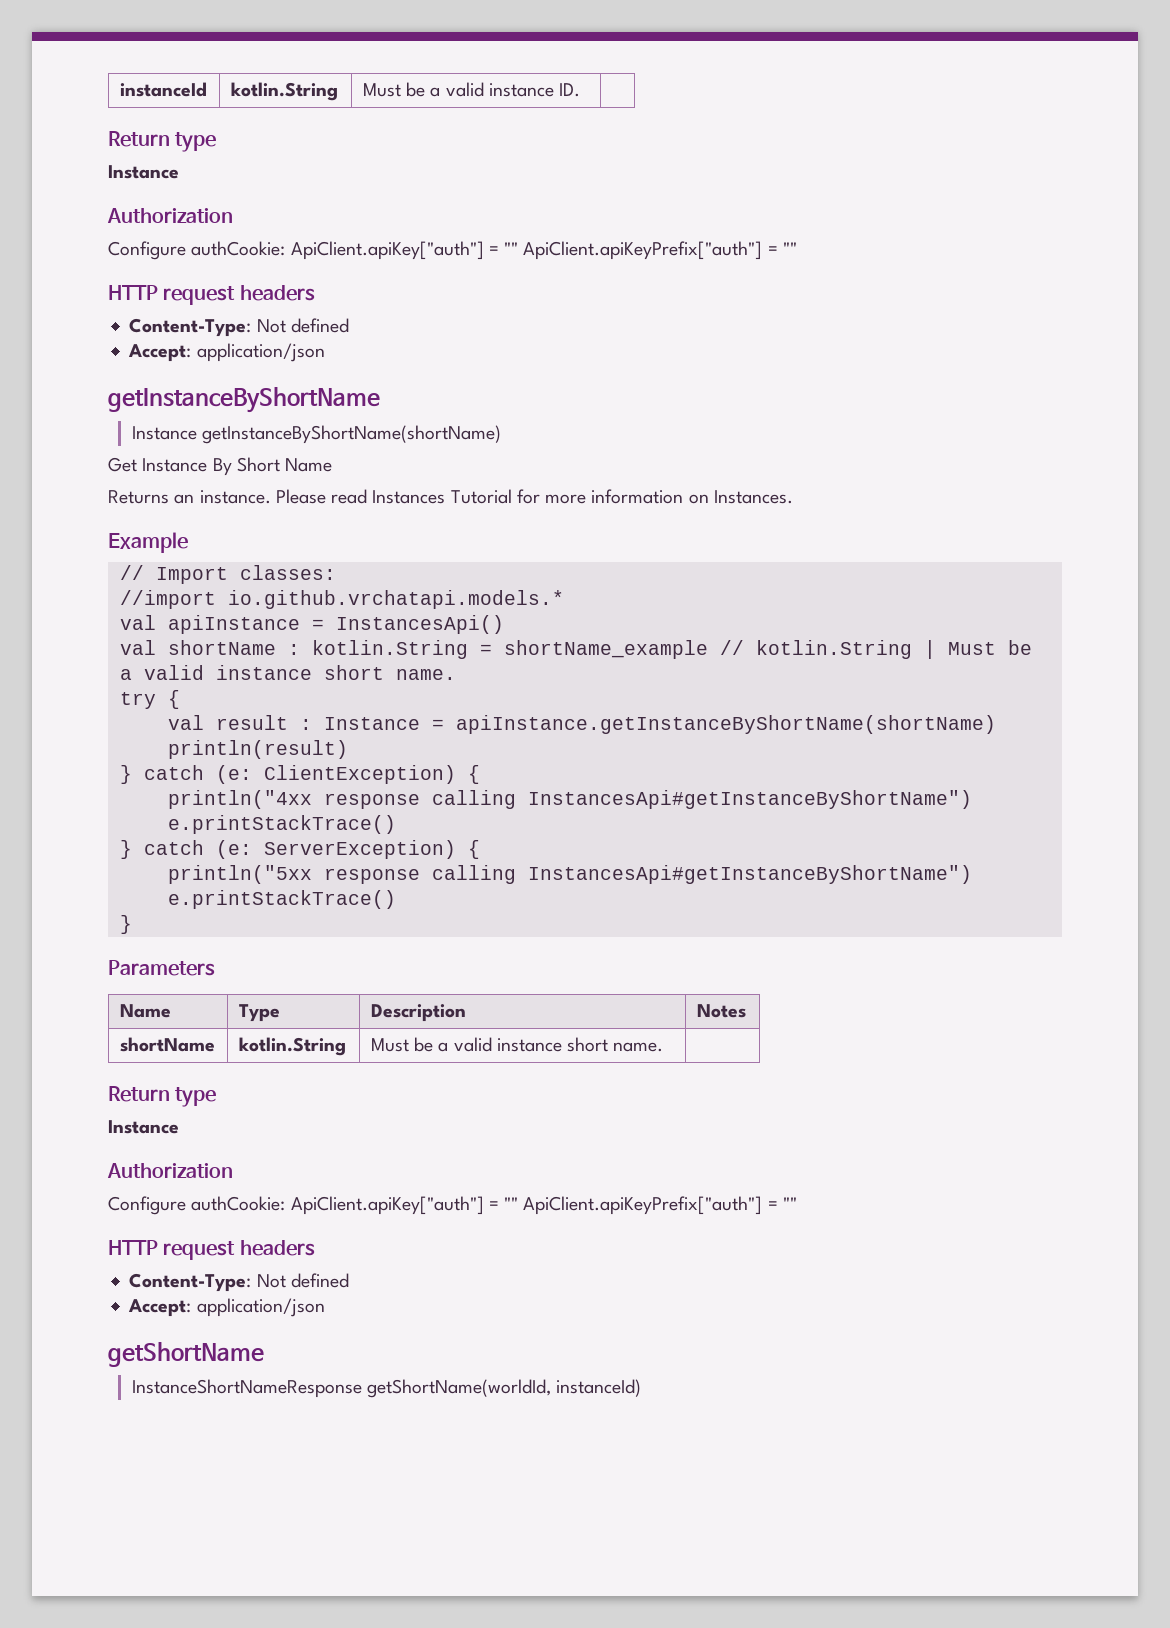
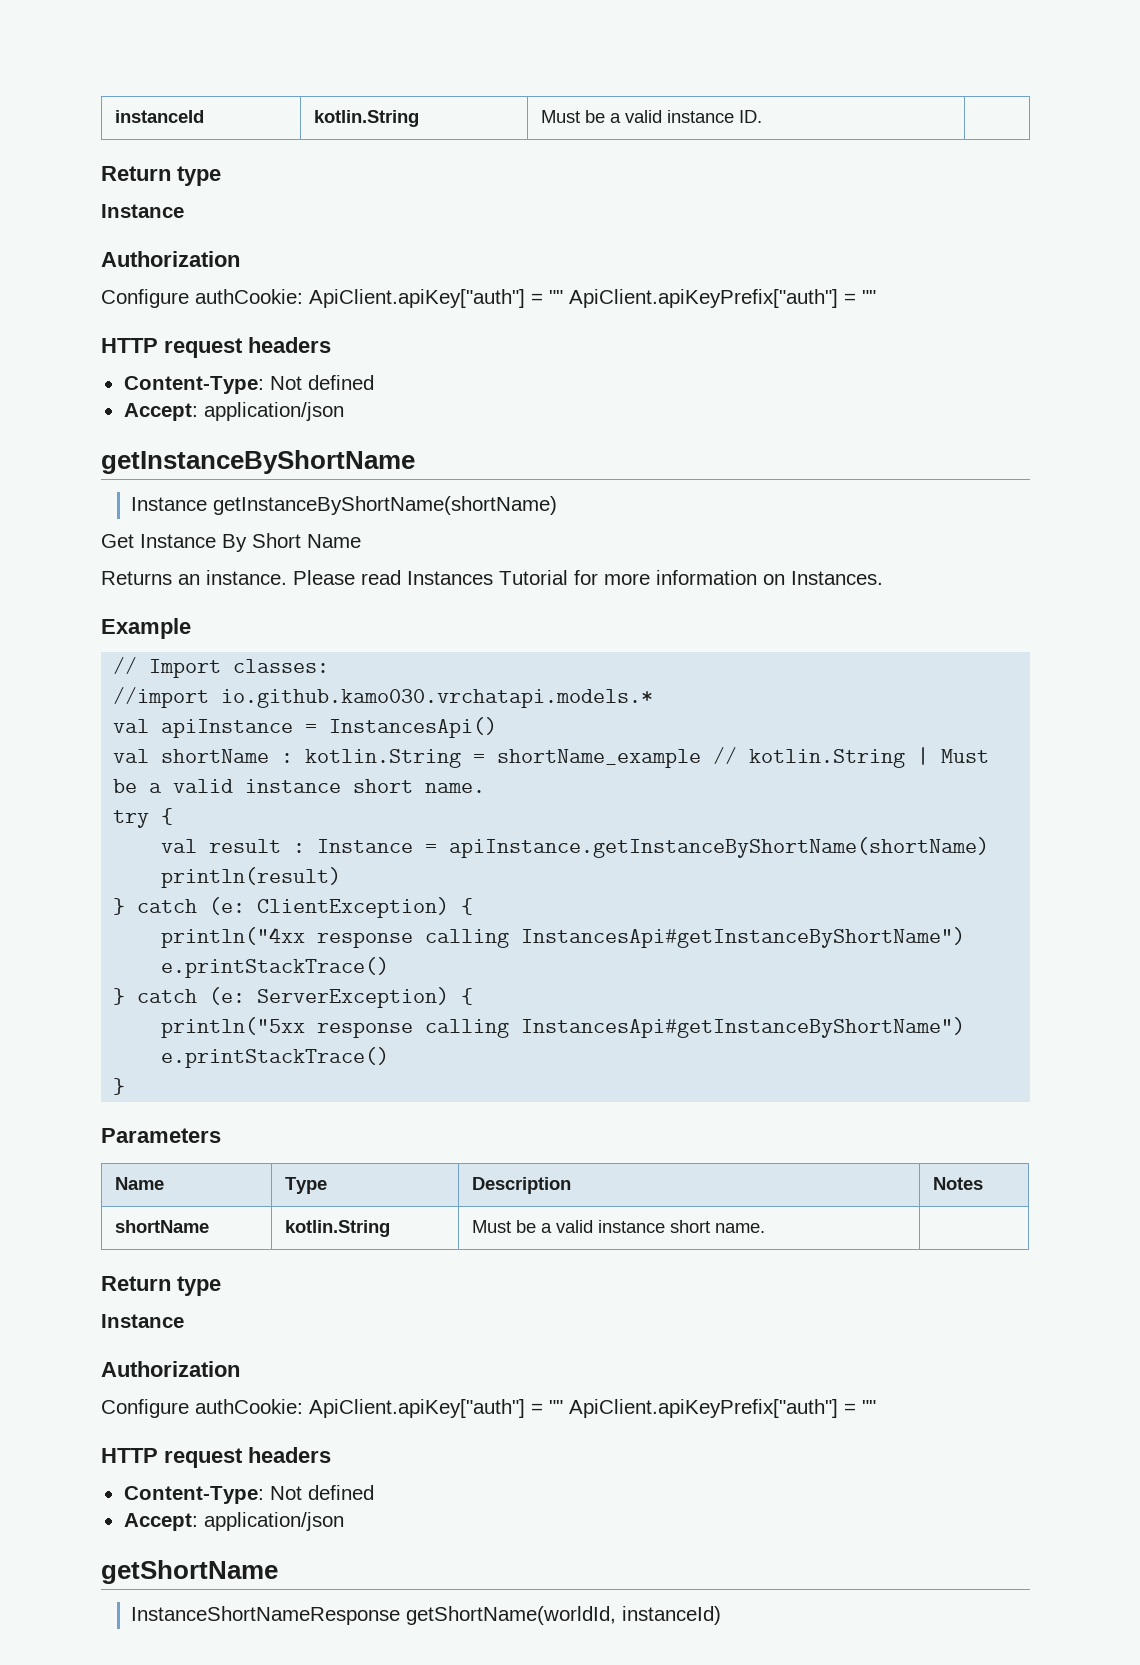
[227,590,564,609] io.github.vrchatapi.models.* -> [221,689,654,708] io.github.kamo030.vrchatapi.models.*

